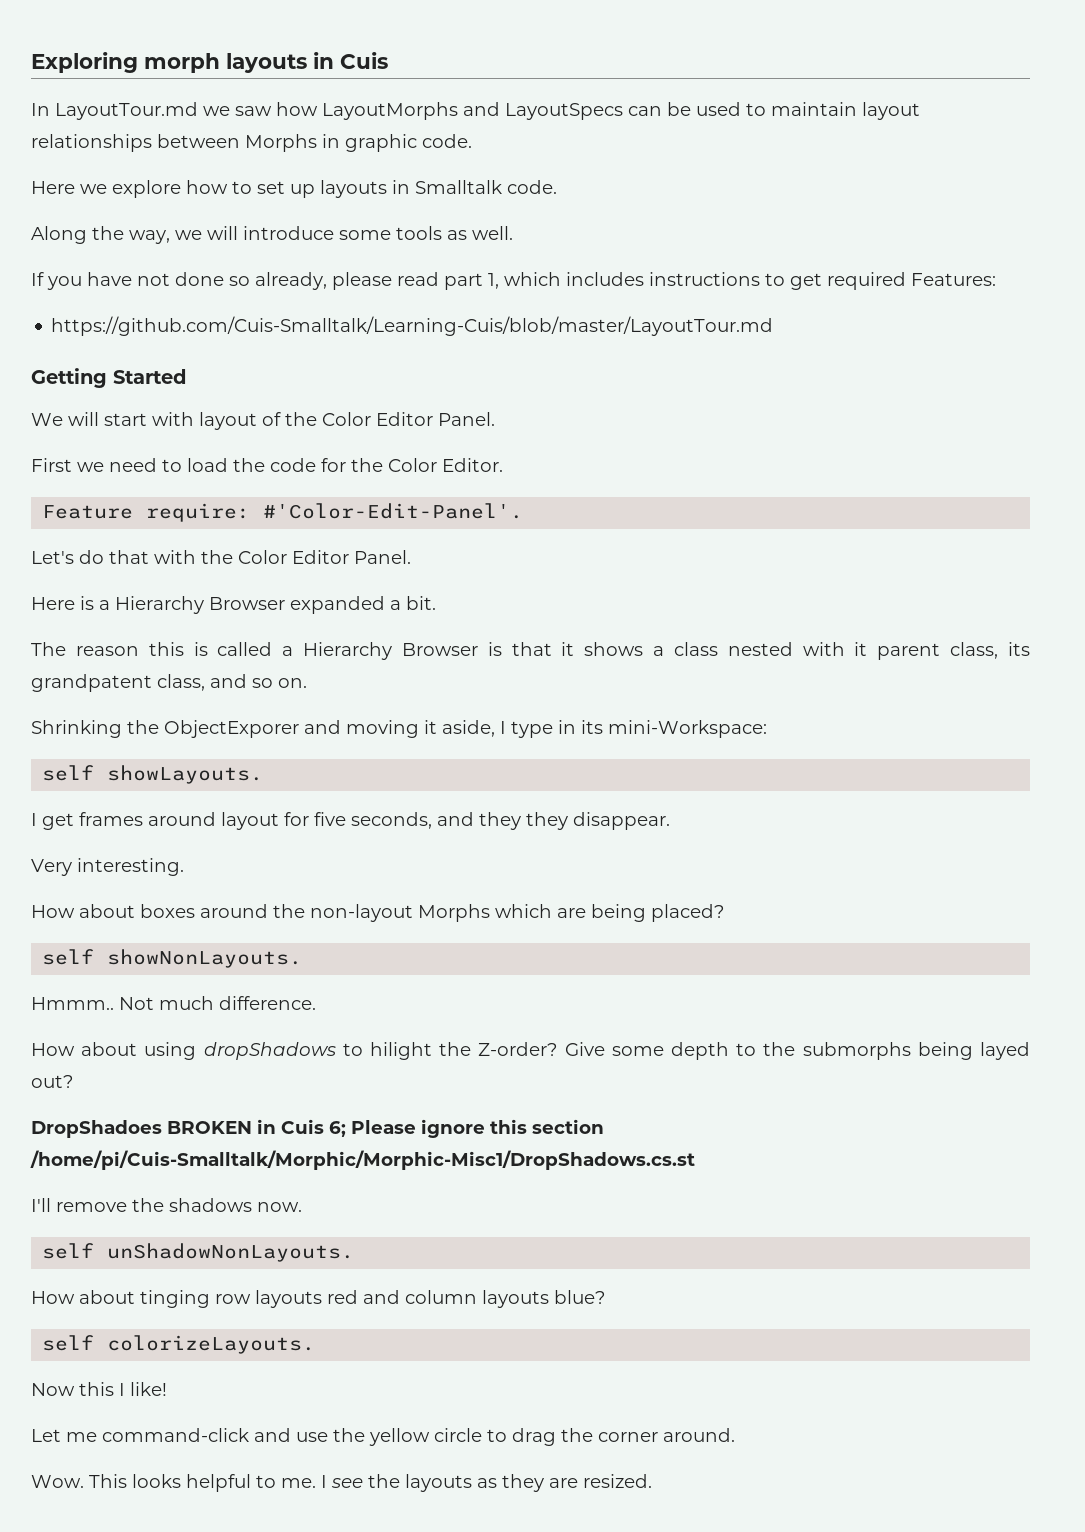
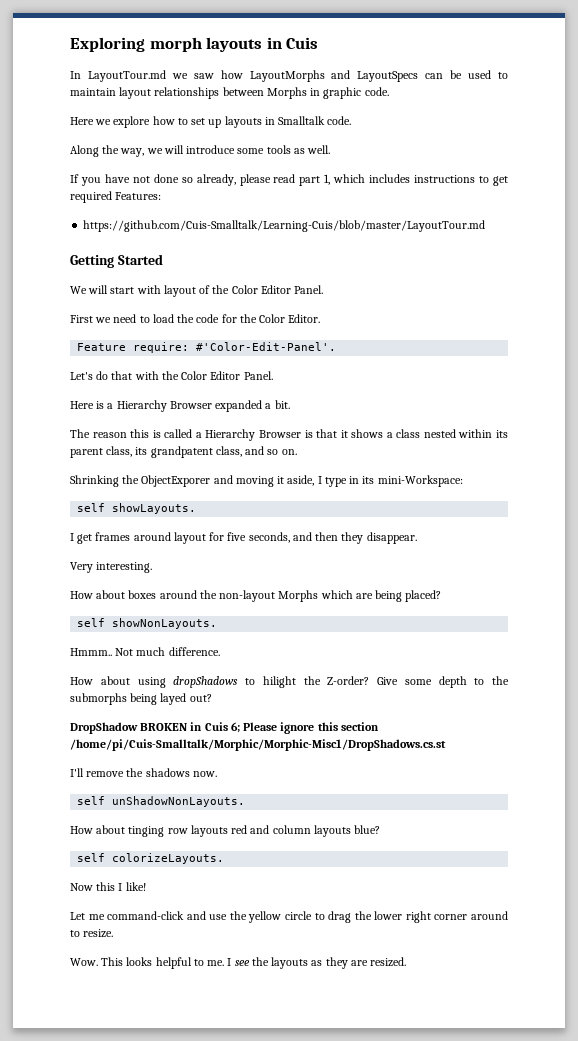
[802,642,868,656] with it -> [458,429,508,438] within its
[479,812,521,830] they -> [315,532,339,541] then
[31,1120,162,1138] DropShadoes -> [70,722,138,734] DropShadow
[598,1428,735,1442] corner around. -> [374,911,508,923] [70,929,114,938] lower right corner around to resize.

